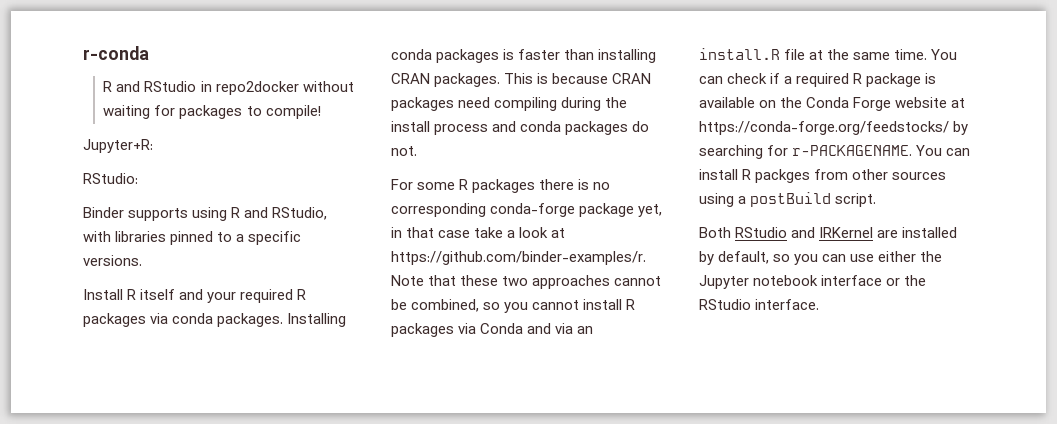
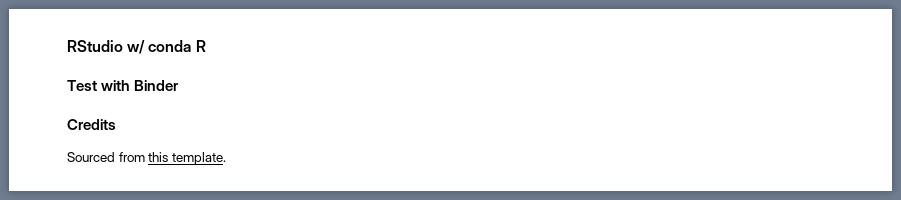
[83,46,149,60] [103,81,354,95] [103,105,321,119] [83,139,153,153] [83,173,138,184] [83,207,328,221] [83,231,302,245] [83,255,142,266] [83,289,307,303] [83,313,347,327] [391,49,657,63] [391,73,652,87] [391,97,628,111] [391,121,650,135] [391,146,417,156] [391,179,611,193] [391,203,663,217] [391,227,566,238] [391,251,646,265] [391,275,662,289] [391,299,636,313] [391,323,594,337] [699,48,958,60] [699,73,937,87] [699,97,966,111] [699,121,969,135] [699,145,971,159] [699,169,947,183] [699,192,877,207] [699,227,958,238] [699,251,943,265] [699,275,927,289] [699,299,820,310] r-conda // R and RStudio in repo2docker without waiting for packages to compile! // Jupyter+R: // RStudio: // Binder supports using R and RStudio, with libraries pinned to a specific versions. // Install R itself and your required R packages via conda packages. Installing conda packages is faster than installing CRAN packages. This is because CRAN packages need compiling during the install process and conda packages do not. // For some R packages there is no corresponding conda-forge package yet, in that case take a look at https://github.com/binder-examples/r. Note that these two approaches cannot be combined, so you cannot install R packages via Conda and via an install.R file at the same time. You can check if a required R package is available on the Conda Forge website at https://conda-forge.org/feedstocks/ by searching for r-PACKAGENAME. You can install R packges from other sources using a postBuild script. // Both RStudio and IRKernel are installed by default, so you can use either the Jupyter notebook interface or the RStudio interface. -> [67,40,206,54] [67,80,180,91] [67,119,116,130] [67,152,226,165] RStudio w/ conda R // Test with Binder // Credits // Sourced from this template.

